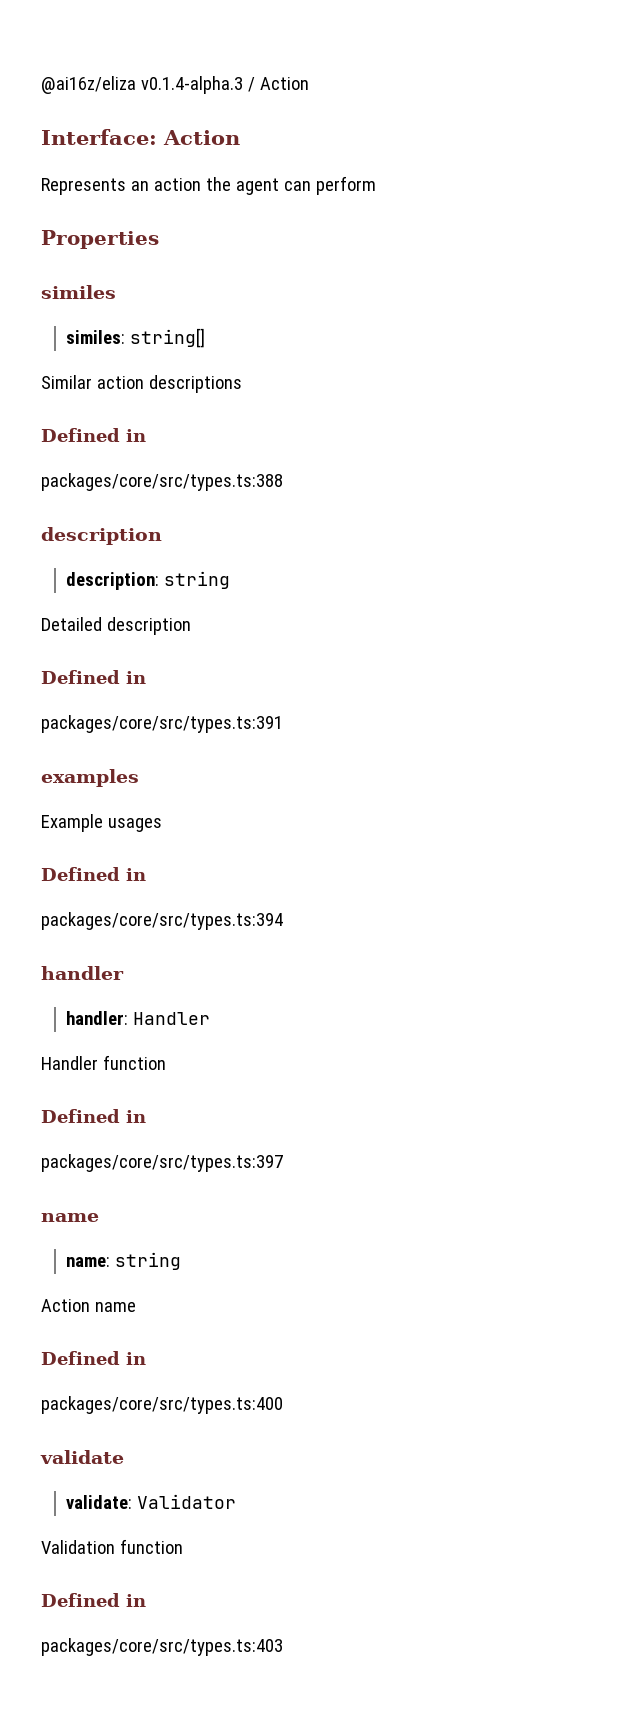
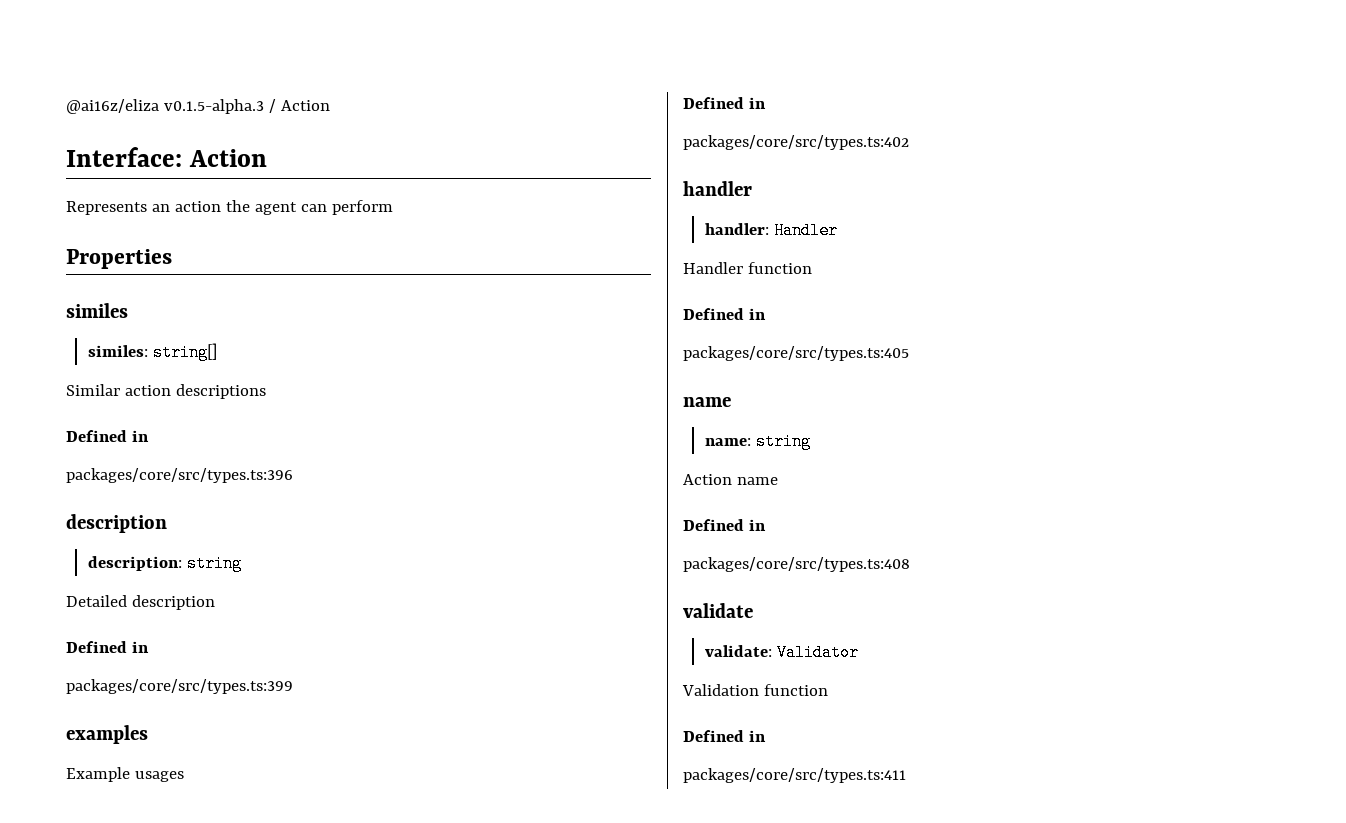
[140,76,243,94] v0.1.4-alpha.3 -> [163,99,264,114] v0.1.5-alpha.3
[41,473,283,491] packages/core/src/types.ts:388 -> [66,468,293,483] packages/core/src/types.ts:396
[41,715,283,733] packages/core/src/types.ts:391 -> [66,679,293,694] packages/core/src/types.ts:399
[41,912,283,930] packages/core/src/types.ts:394 -> [683,135,909,150] packages/core/src/types.ts:402
[41,1154,283,1172] packages/core/src/types.ts:397 -> [683,346,909,361] packages/core/src/types.ts:405
[41,1396,283,1414] packages/core/src/types.ts:400 -> [683,557,910,572] packages/core/src/types.ts:408
[41,1638,283,1656] packages/core/src/types.ts:403 -> [683,768,906,783] packages/core/src/types.ts:411

